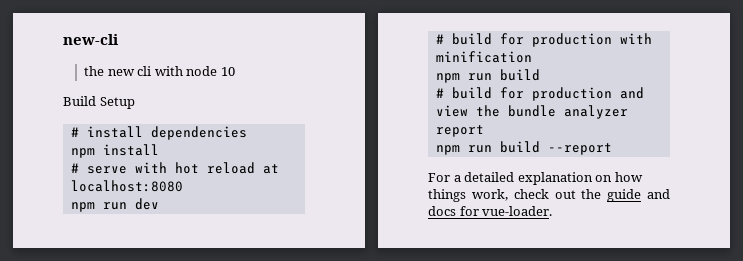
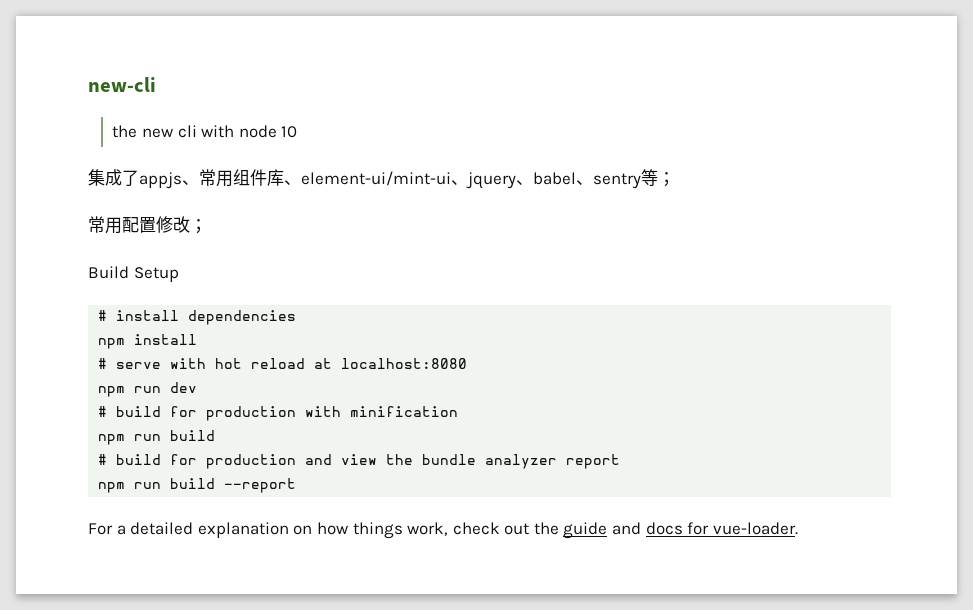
(235, 71) none -> [88,169,675,189] [88,216,207,234] // 集成了appjs、常用组件库、element-ui/mint-ui、jquery、babel、sentry等； // 常用配置修改；

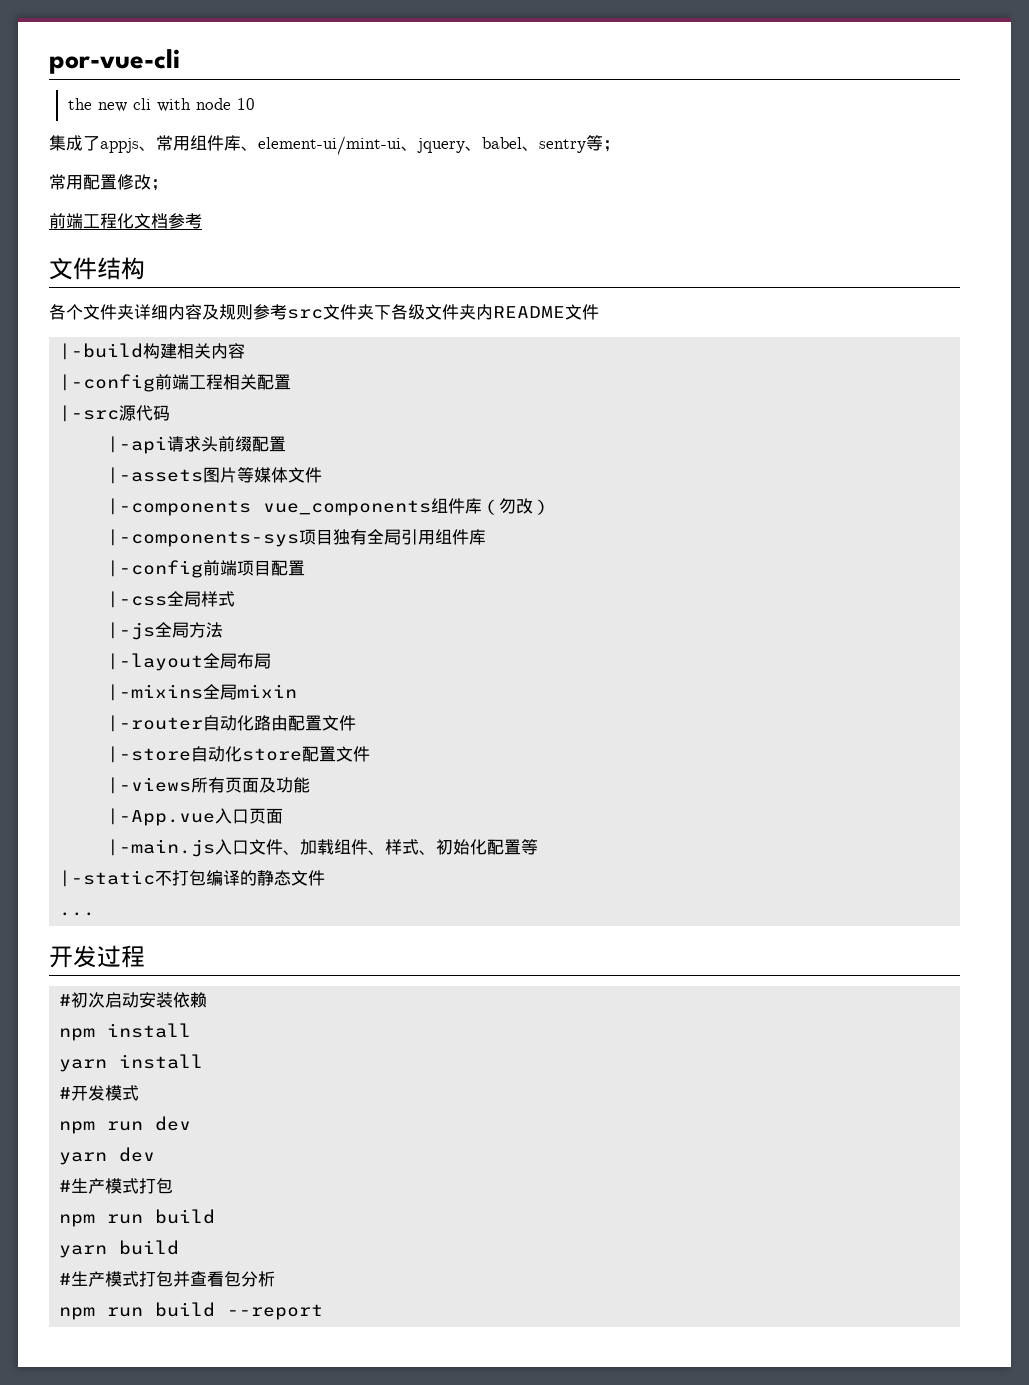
[88,77,156,92] new-cli -> [49,49,180,74] por-vue-cli
[88,266,179,282] [98,310,297,325] Build Setup // # install dependencies -> [49,213,202,229] [49,257,145,280] [49,304,599,320] [59,343,246,360] [59,374,292,392] [59,405,171,422] [107,436,287,454] [107,467,323,484] [107,498,551,516] [107,529,487,547] [107,560,306,578] [107,591,236,608] [107,622,224,640] [107,653,272,671] [107,684,298,701] [107,715,357,732] [107,746,371,763] [107,777,311,794] [107,808,284,826] [107,839,539,857] [59,870,326,887] [59,912,96,916] [49,945,145,968] [59,992,208,1008] 前端工程化文档参考 // 文件结构 // 各个文件夹详细内容及规则参考src文件夹下各级文件夹内README文件 // |-build构建相关内容 // |-config前端工程相关配置 // |-src源代码 // |-api请求头前缀配置 // |-assets图片等媒体文件 // |-components vue_components组件库（勿改） // |-components-sys项目独有全局引用组件库 // |-config前端项目配置 // |-css全局样式 // |-js全局方法 // |-layout全局布局 // |-mixins全局mixin // |-router自动化路由配置文件 // |-store自动化store配置文件 // |-views所有页面及功能 // |-App.vue入口页面 // |-main.js入口文件、加载组件、样式、初始化配置等 // |-static不打包编译的静态文件 // ... // 开发过程 // #初次启动安装依赖
[98,358,468,369] // # serve with hot reload at localhost:8080 -> [59,1054,204,1072] [59,1085,140,1101] // yarn install // #开发模式
[98,406,459,421] [98,430,216,445] [98,454,621,469] [98,478,297,493] [88,522,798,539] // # build for production with minification // npm run build // # build for production and view the bundle analyzer report // npm run build --report // For a detailed explanation on how things work, check out the guide and docs for vue-loader. -> [59,1147,156,1165] [59,1178,174,1194] [59,1209,216,1227] [59,1240,180,1258] [59,1271,276,1287] [59,1302,324,1320] // yarn dev // #生产模式打包 // npm run build // yarn build // #生产模式打包并查看包分析 // npm run build --report

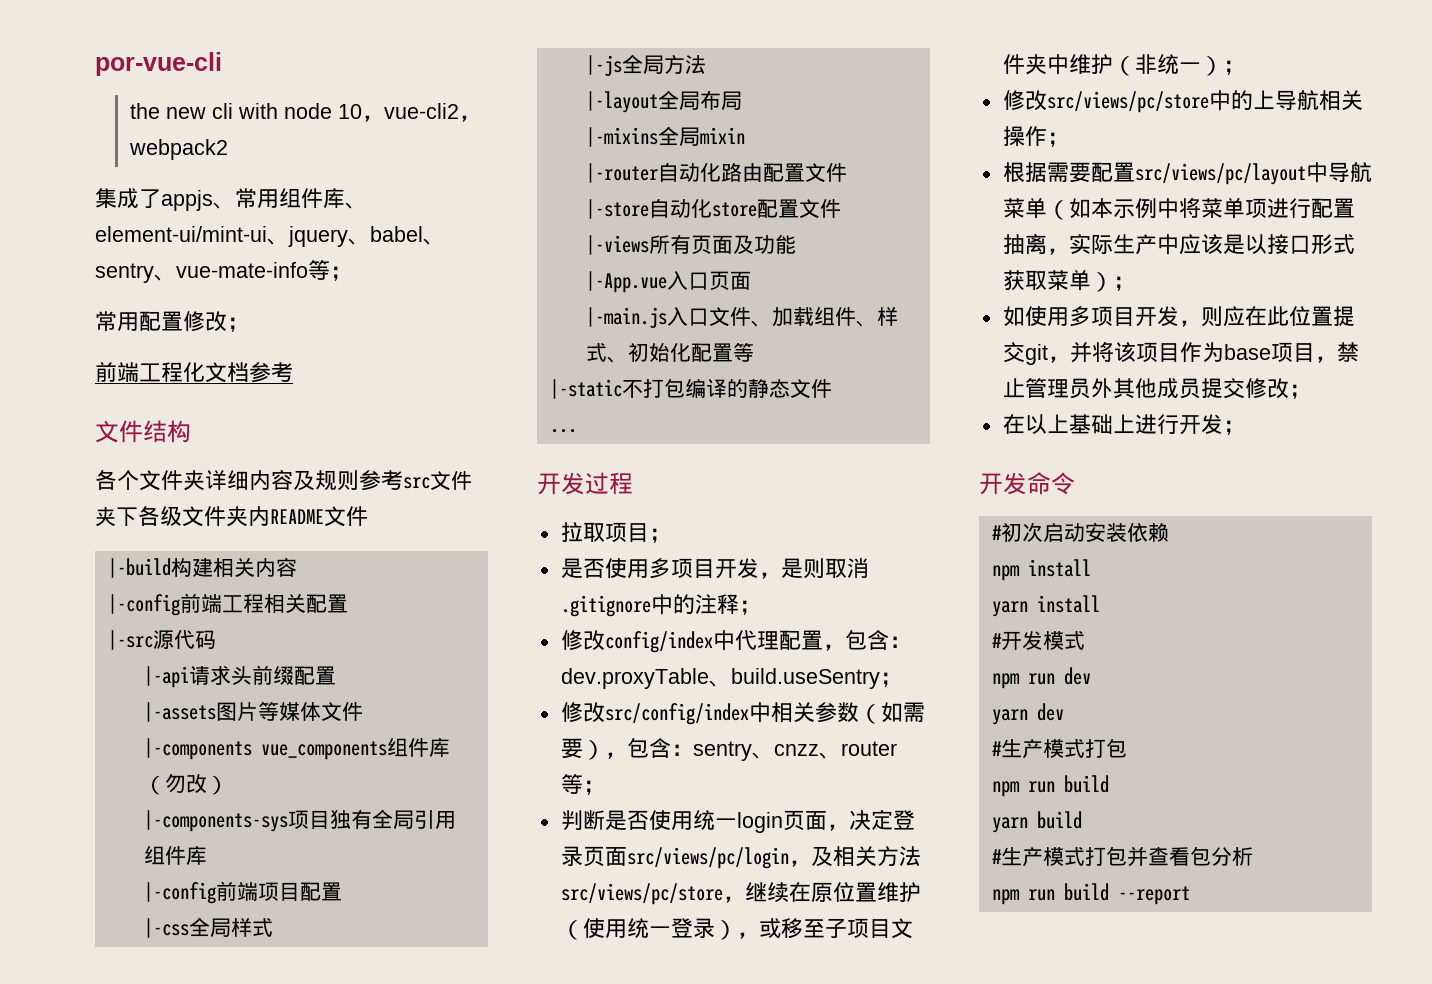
(255, 104) none -> [362,103,482,122] [129,139,229,160] ，vue-cli2，webpack2
(586, 146) none -> [154,262,308,281] 、vue-mate-info
(145, 956) none -> [560,522,671,543] [560,558,869,579] [560,594,761,617] [560,630,911,653] [560,668,902,689] [560,702,925,725] [560,738,897,761] [560,774,605,795] [560,810,915,833] [560,846,921,869] [560,882,921,905] [560,918,913,940] [1002,54,1245,76] [1002,90,1363,113] [1002,126,1069,147] [1002,162,1372,185] [1002,197,1355,220] [1002,233,1355,255] [1002,270,1135,292] [1002,306,1355,327] [1002,341,1359,365] [1002,378,1311,399] [1002,414,1245,435] [979,472,1075,495] // 拉取项目； // 是否使用多项目开发，是则取消.gitignore中的注释； // 修改config/index中代理配置，包含：dev.proxyTable、build.useSentry； // 修改src/config/index中相关参数（如需要），包含：sentry、cnzz、router等； // 判断是否使用统一login页面，决定登录页面src/views/pc/login，及相关方法src/views/pc/store，继续在原位置维护（使用统一登录），或移至子项目文件夹中维护（非统一）； // 修改src/views/pc/store中的上导航相关操作； // 根据需要配置src/views/pc/layout中导航菜单（如本示例中将菜单项进行配置抽离，实际生产中应该是以接口形式获取菜单）； // 如使用多项目开发，则应在此位置提交git，并将该项目作为base项目，禁止管理员外其他成员提交修改； // 在以上基础上进行开发； // 开发命令

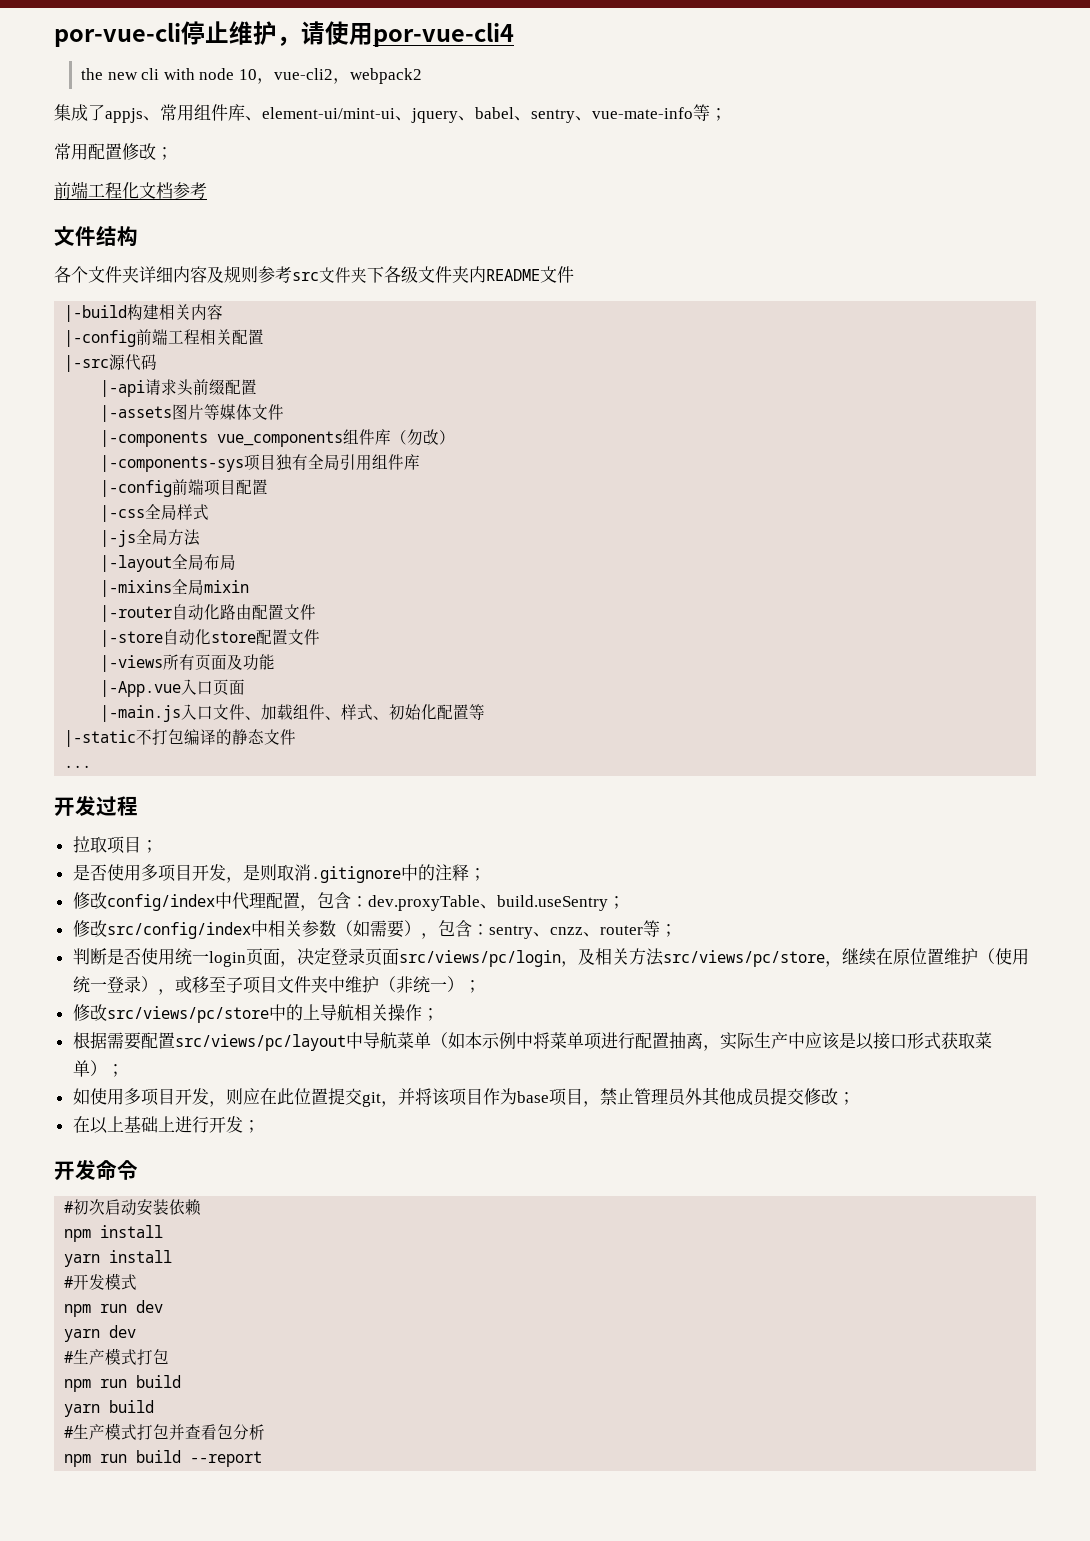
(222, 64) none -> [181,21,514,47] 停止维护，请使用por-vue-cli4

